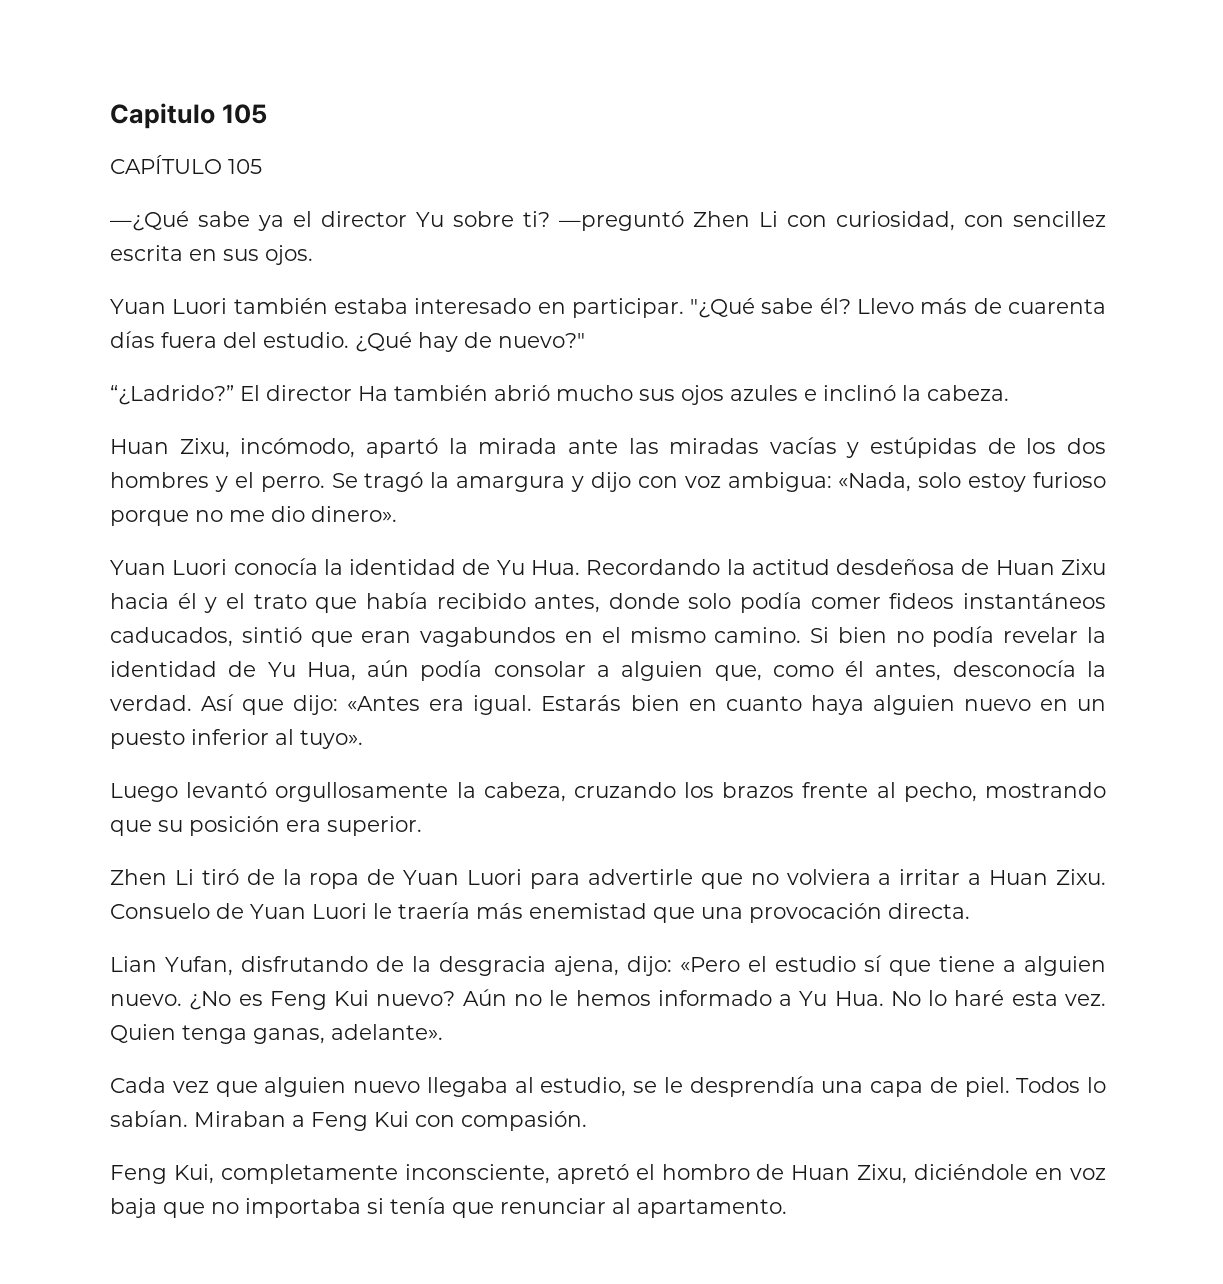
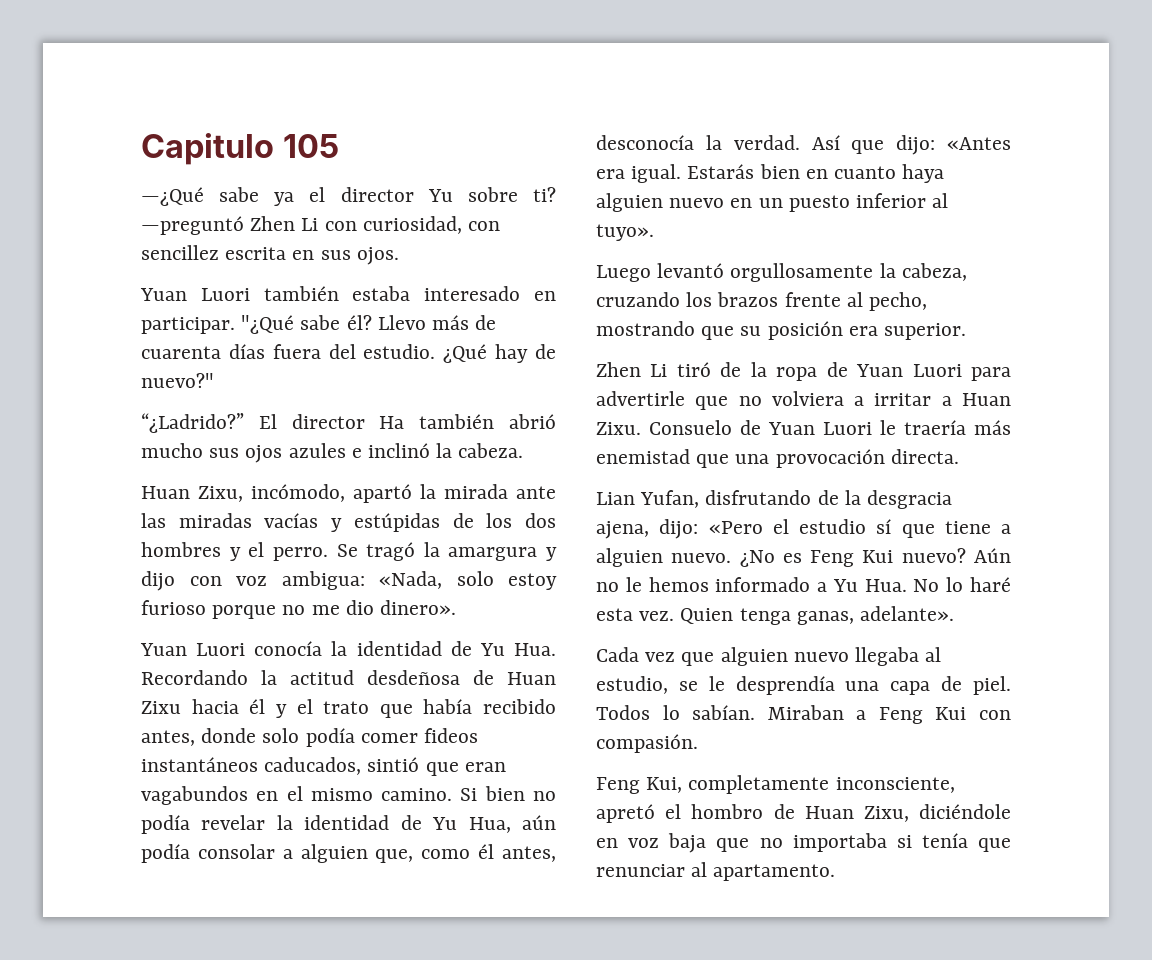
[110,155,262,174] // CAPÍTULO 105 -> (339, 146) none

